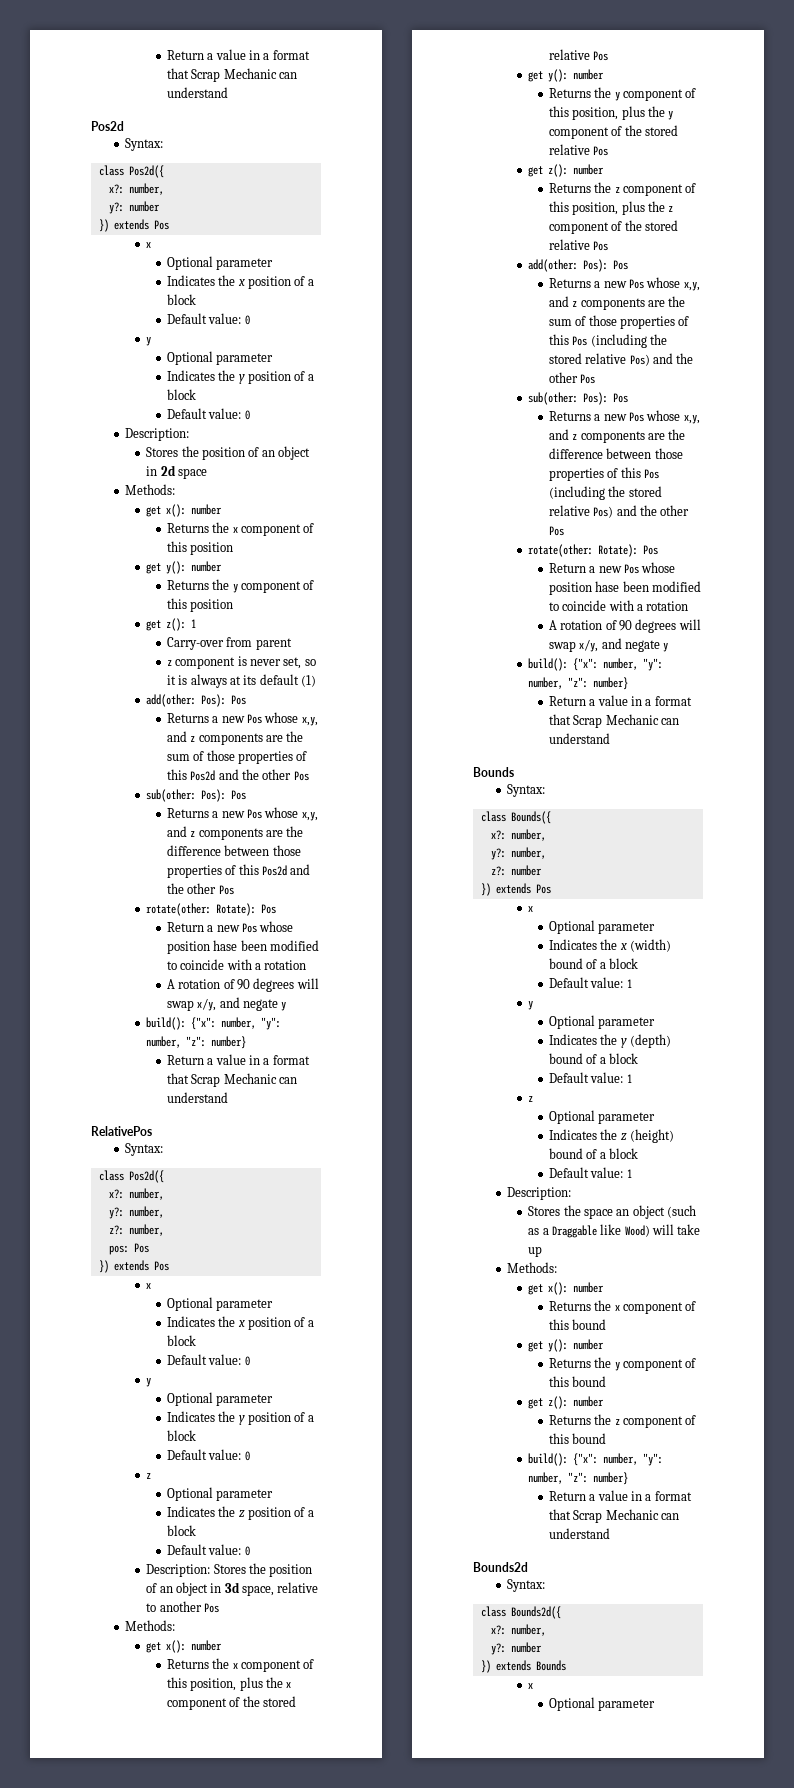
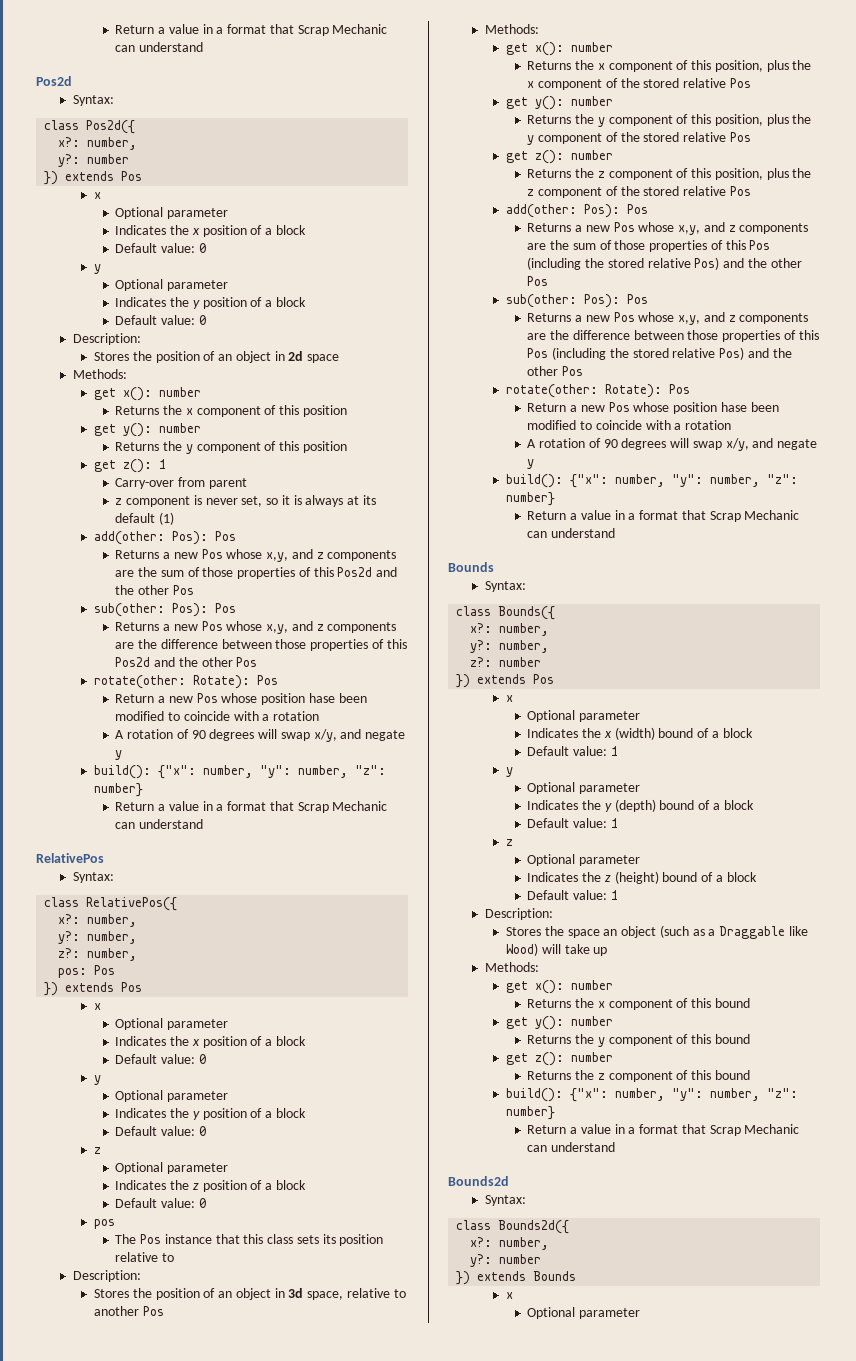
[128,1170,164,1183] Pos2d({ -> [86,897,178,911] RelativePos({
[146,1564,211,1577] // Description: -> [93,1219,115,1229] [115,1234,384,1246] [115,1252,175,1262] [72,1270,141,1282] // pos // The Pos instance that this class sets its position relative to // Description: //

